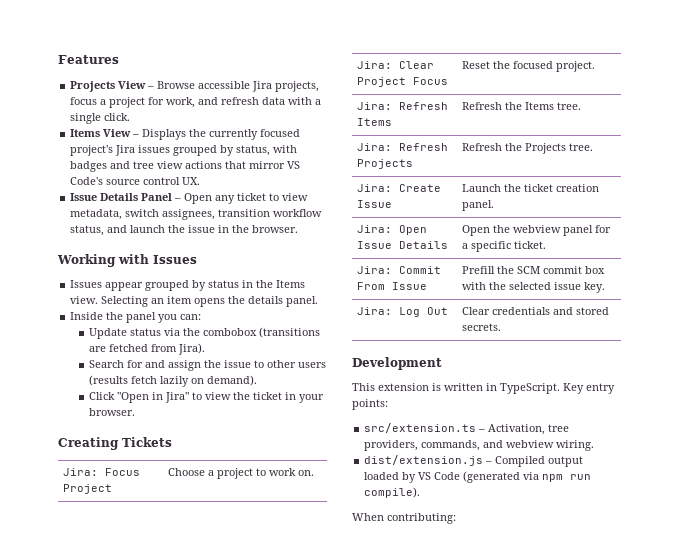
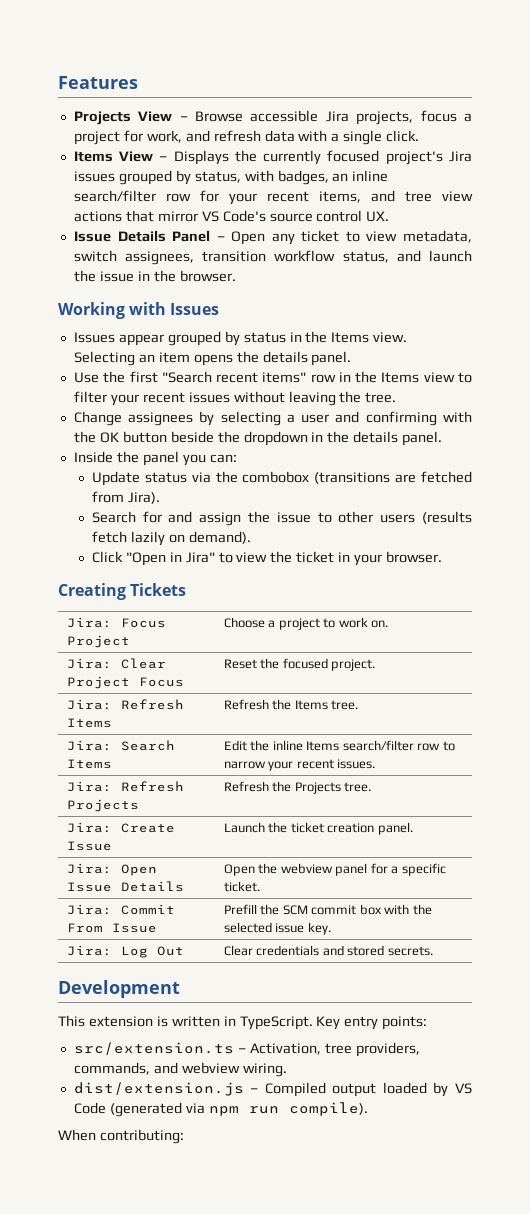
[70,161,108,172] badges -> [277,170,389,185] [73,190,361,205] badges, an inline search/filter row for your recent items,
(319, 301) none -> [73,371,472,383] [73,391,397,406] [73,411,473,426] [73,431,443,446] // Use the first "Search recent items" row in the Items view to filter your recent issues without leaving the tree. // Change assignees by selecting a user and confirming with the OK button beside the dropdown in the details panel.
(581, 106) none -> [66,740,175,751] [66,759,112,769] [223,740,455,751] [223,759,376,771] // Jira: Search Items | Edit the inline Items search/filter row to narrow your recent issues.

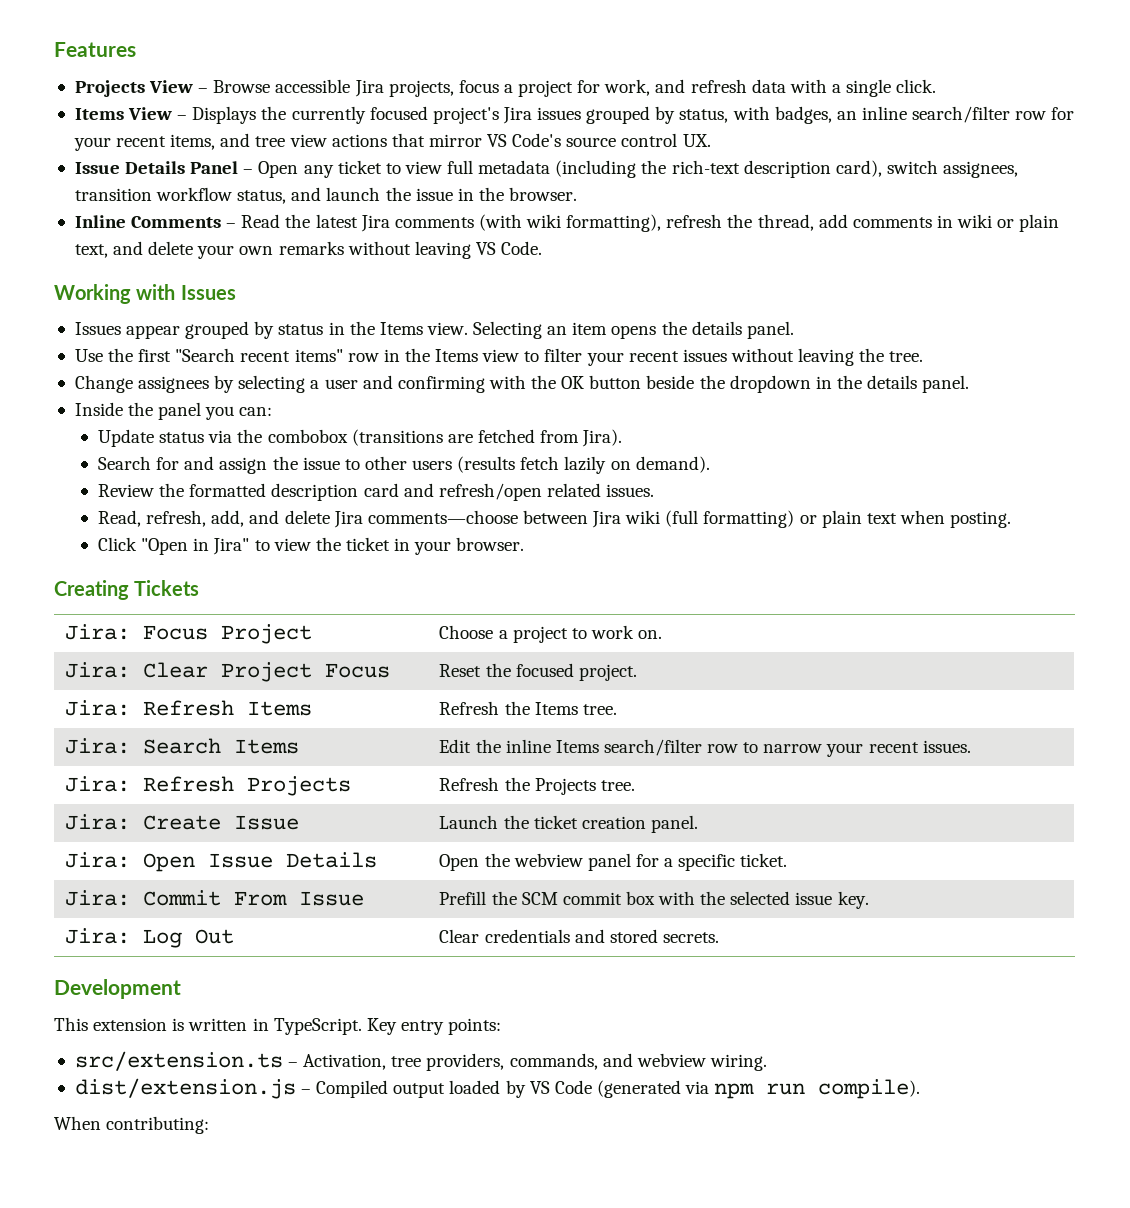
[403,230,473,243] metadata, -> [447,160,882,178] full metadata (including the rich-text description card),
(236, 276) none -> [74,214,1060,232] [74,241,543,259] // Inline Comments – Read the latest Jira comments (with wiki formatting), refresh the thread, add comments in wiki or plain text, and delete your own remarks without leaving VS Code.
(251, 537) none -> [98,483,655,501] [98,510,1012,528] // Review the formatted description card and refresh/open related issues. // Read, refresh, add, and delete Jira comments—choose between Jira wiki (full formatting) or plain text when posting.

